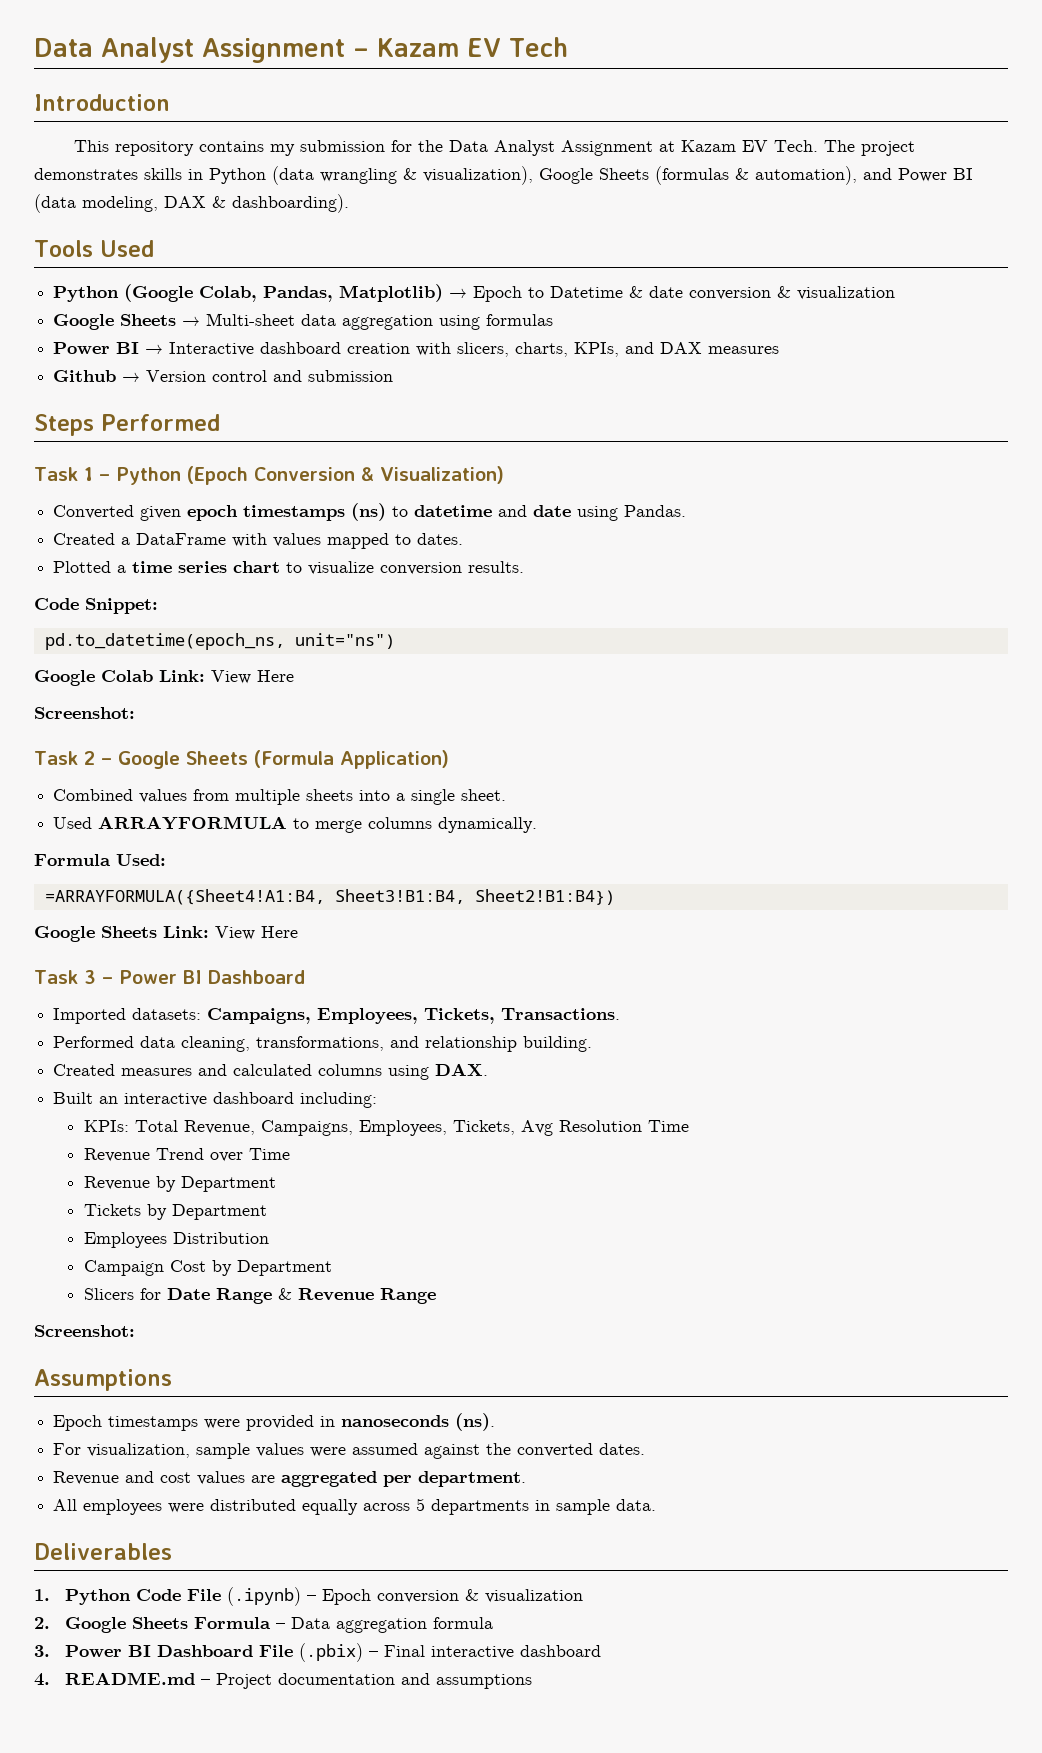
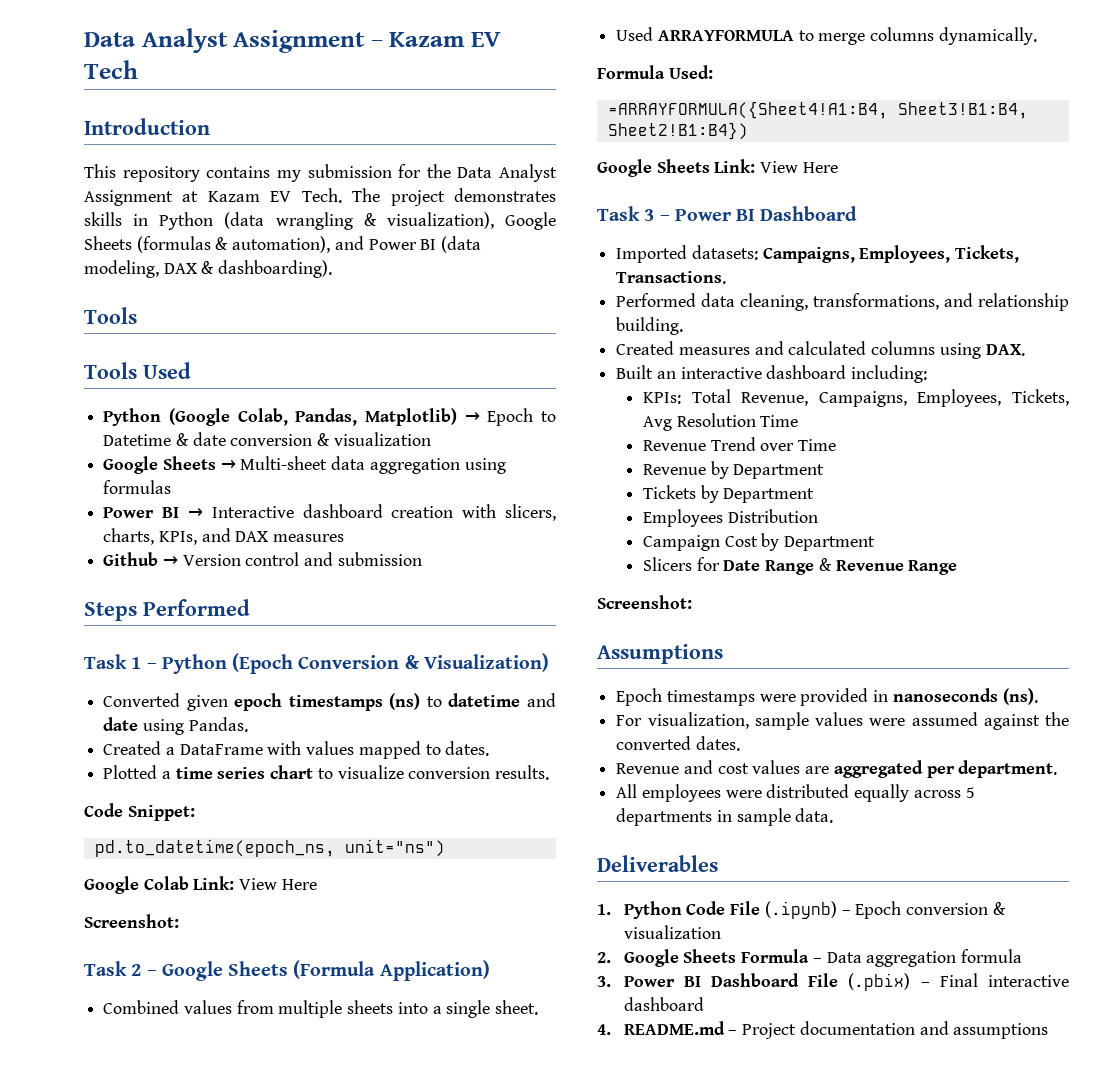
(93, 248) none -> [84,362,137,379] // Tools

